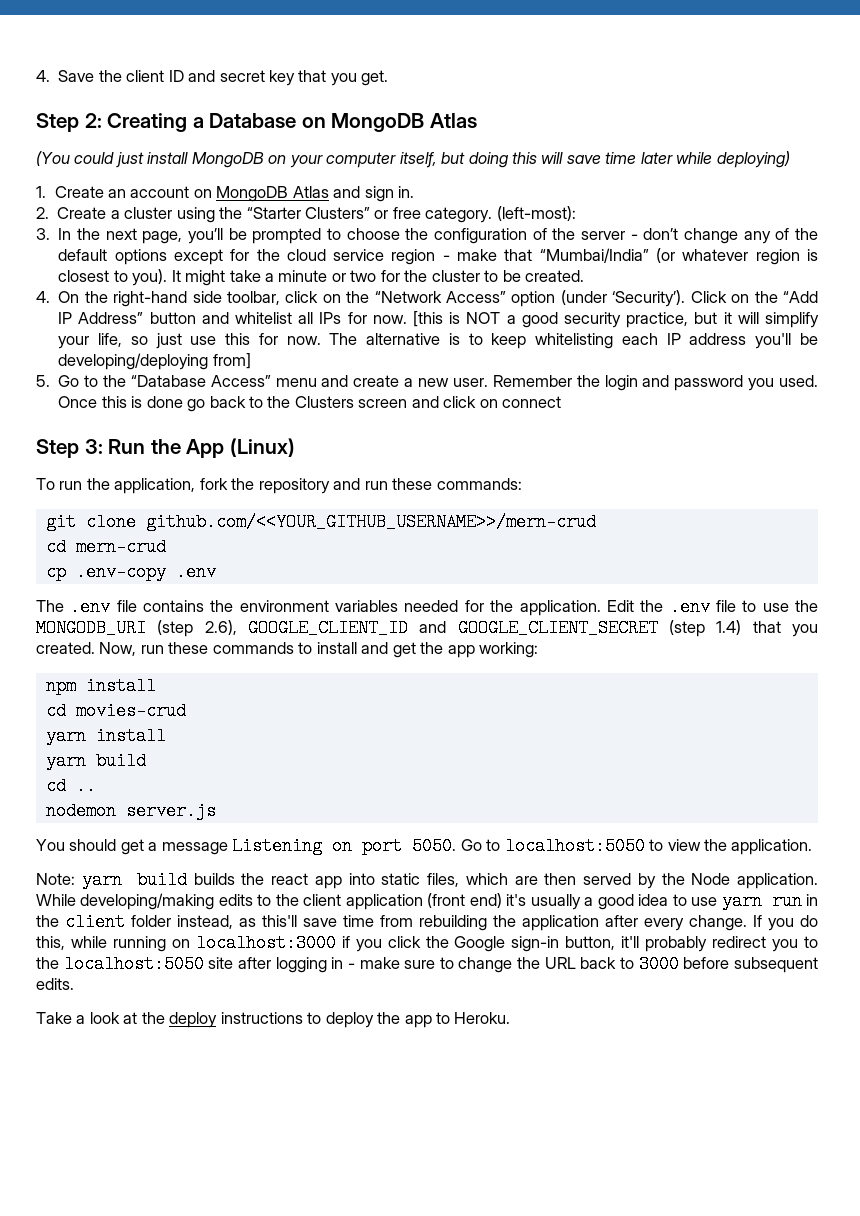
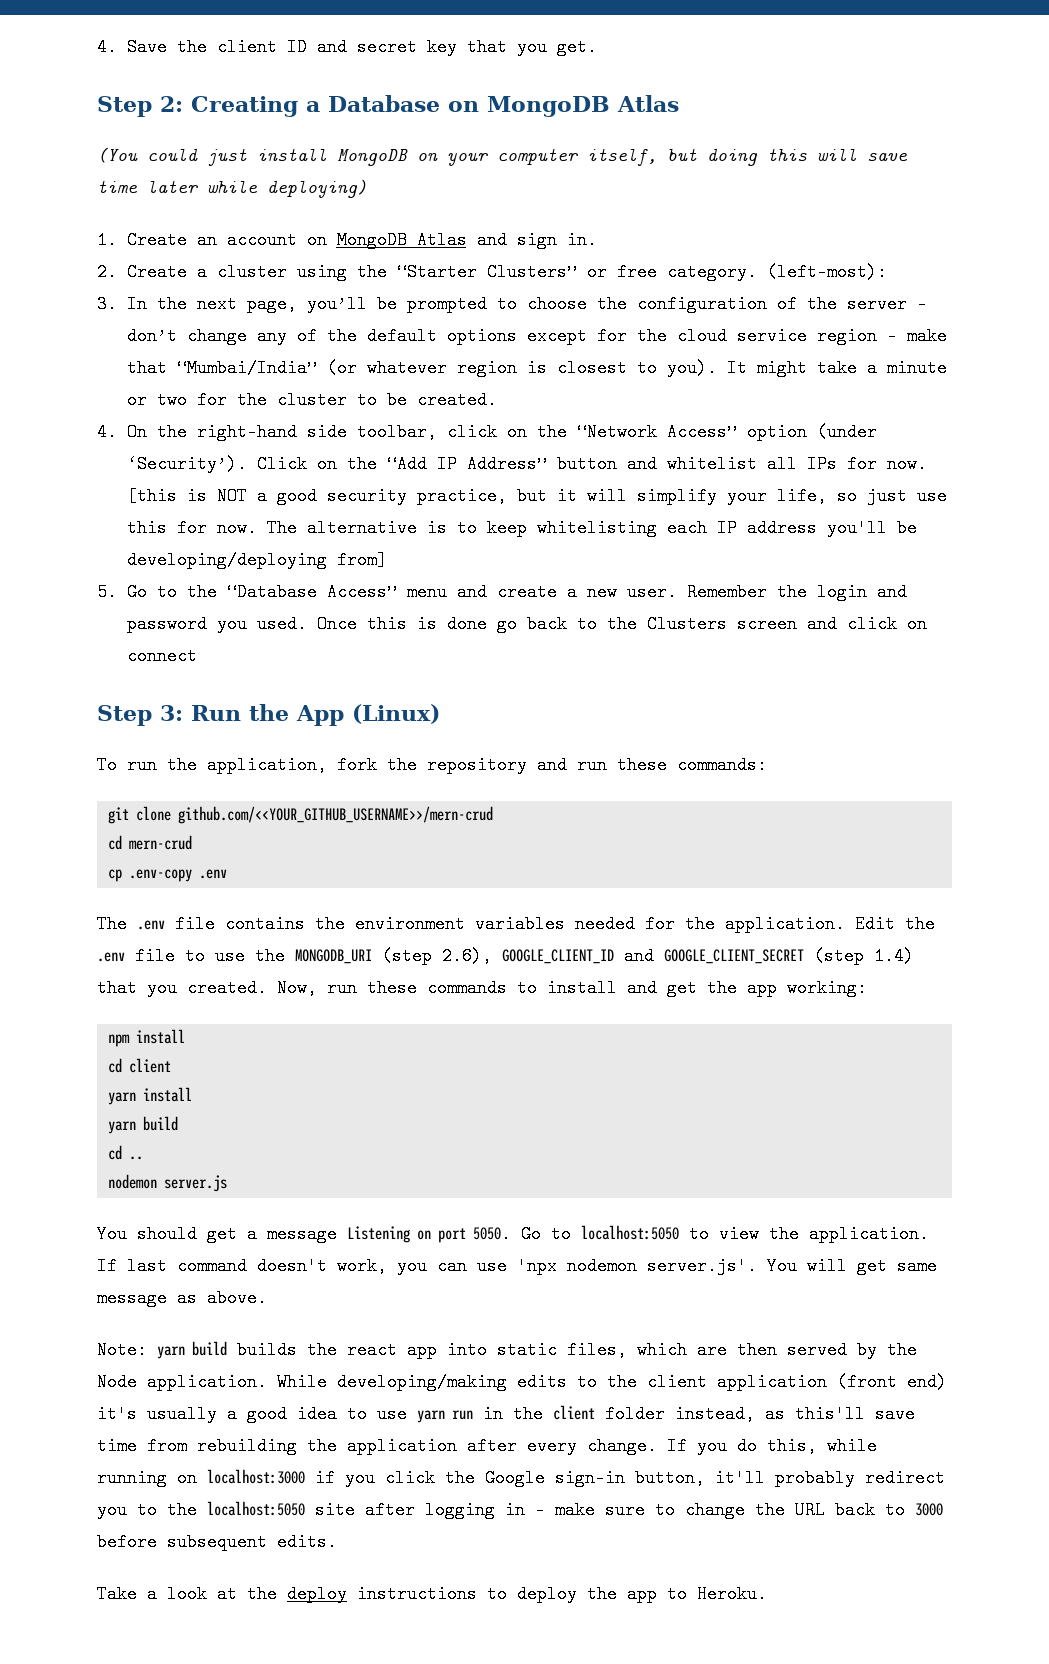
[75,702,186,720] movies-crud -> [129,1058,172,1073] client
(813, 847) none -> [97,1257,937,1275] [97,1289,267,1307] If last command doesn't work, you can use 'npx nodemon server.js'. You will get same message as above.

